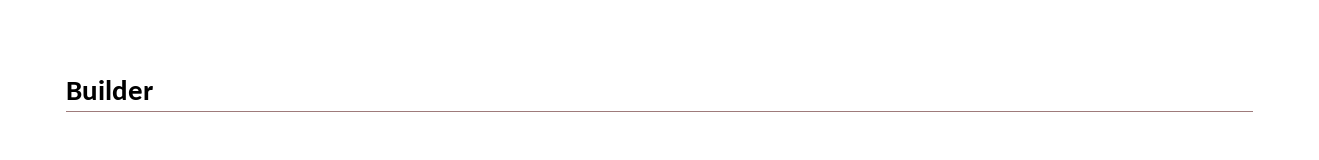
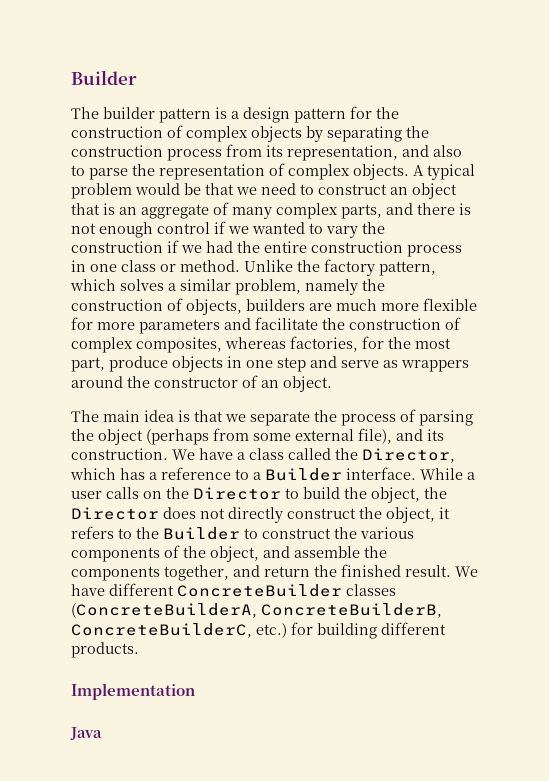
[66,80,153,100] Builder -> [71,70,137,85] [71,106,399,123] [71,125,429,142] [71,144,462,161] [71,163,475,180] [71,183,457,199] [71,202,471,219] [71,221,385,238] [71,240,462,257] [71,259,436,276] [70,279,385,295] [71,298,477,315] [71,317,461,334] [71,336,451,353] [71,356,469,372] [71,375,332,392] [71,409,473,426] [71,428,444,445] [71,448,455,463] [70,467,475,481] [71,487,447,503] [71,507,450,523] [71,526,414,540] [71,545,387,562] [71,564,478,581] [71,583,396,597] [71,603,442,618] [71,622,446,639] [71,642,139,658] [71,683,195,700] [70,727,102,740] Builder // The builder pattern is a design pattern for the construction of complex objects by separating the construction process from its representation, and also to parse the representation of complex objects. A typical problem would be that we need to construct an object that is an aggregate of many complex parts, and there is not enough control if we wanted to vary the construction if we had the entire construction process in one class or method. Unlike the factory pattern, which solves a similar problem, namely the construction of objects, builders are much more flexible for more parameters and facilitate the construction of complex composites, whereas factories, for the most part, produce objects in one step and serve as wrappers around the constructor of an object. // The main idea is that we separate the process of parsing the object (perhaps from some external file), and its construction. We have a class called the Director, which has a reference to a Builder interface. While a user calls on the Director to build the object, the Director does not directly construct the object, it refers to the Builder to construct the various components of the object, and assemble the components together, and return the finished result. We have different ConcreteBuilder classes (ConcreteBuilderA, ConcreteBuilderB, ConcreteBuilderC, etc.) for building different products. // Implementation // Java

